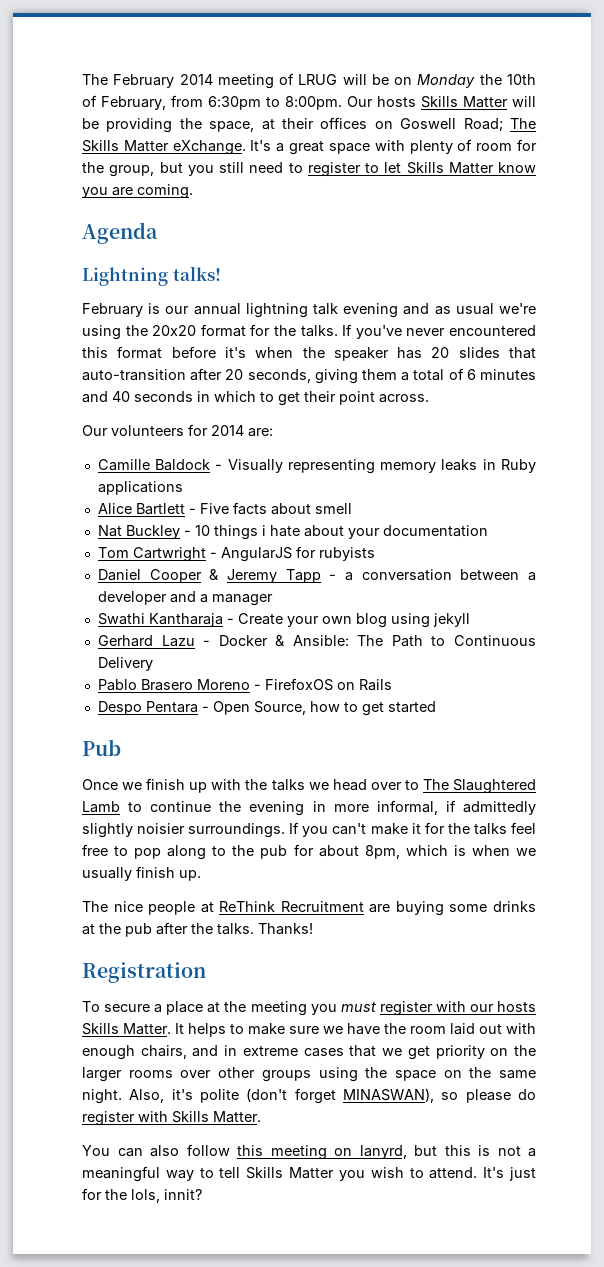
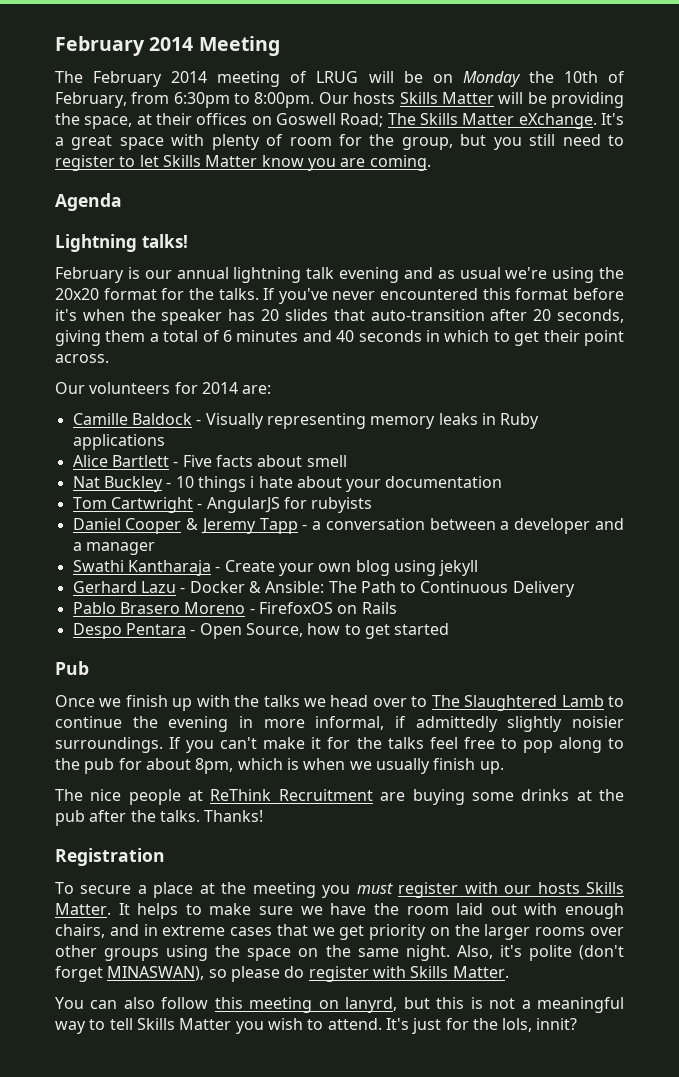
(82, 79) none -> [55,36,280,56] February 2014 Meeting //

